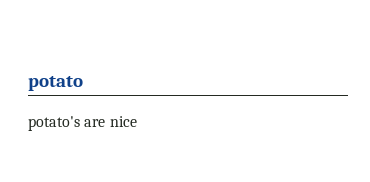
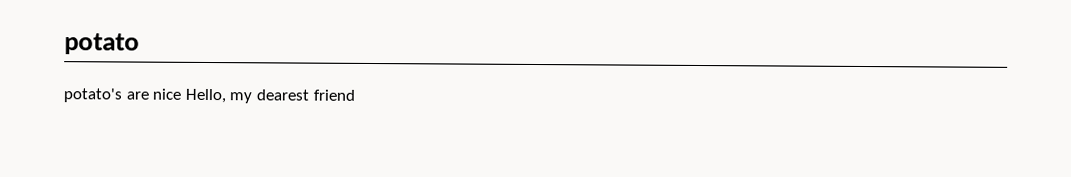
(137, 121) none -> [184,88,355,104] Hello, my dearest friend

